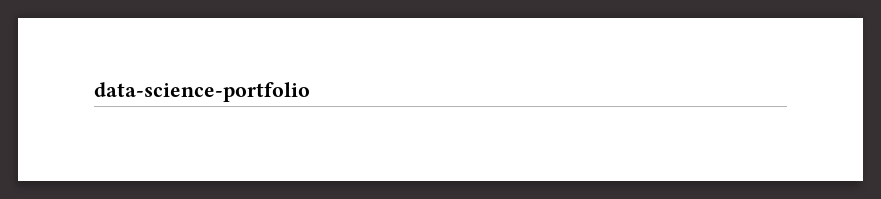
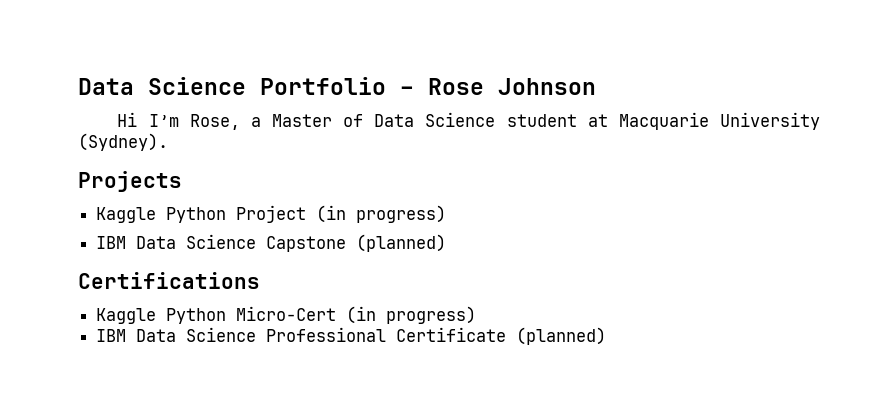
[94,82,310,102] data-science-portfolio -> [78,77,596,95] [117,112,820,130] [78,133,168,151] [78,171,182,192] [96,205,447,223] [96,234,447,252] [78,272,260,289] [96,306,477,324] [96,327,607,345] Data Science Portfolio – Rose Johnson // Hi I’m Rose, a Master of Data Science student at Macquarie University (Sydney). // Projects // Kaggle Python Project (in progress) // IBM Data Science Capstone (planned) // Certifications // Kaggle Python Micro-Cert (in progress) // IBM Data Science Professional Certificate (planned)

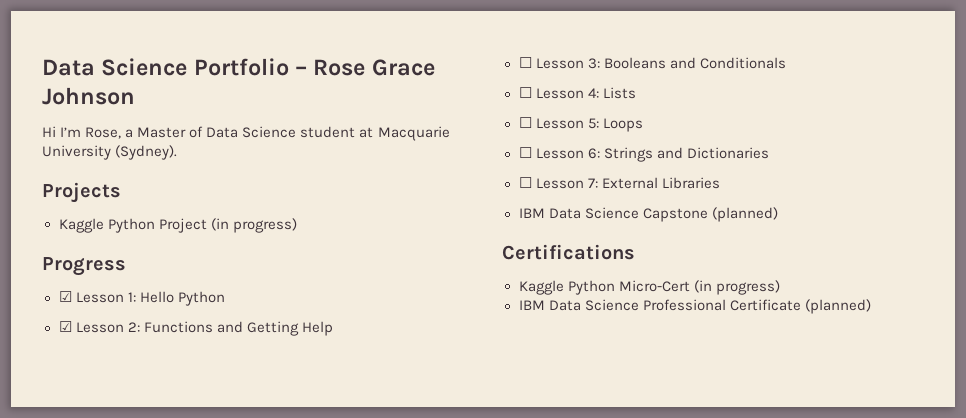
(484, 86) none -> [371,59,435,76] Grace
(447, 214) none -> [42,257,126,276] [58,291,225,306] [58,321,333,336] [518,57,786,69] [518,87,636,99] [518,117,643,132] [518,147,769,162] [518,177,720,189] // Progress // ☑ Lesson 1: Hello Python // ☑ Lesson 2: Functions and Getting Help // ☐ Lesson 3: Booleans and Conditionals // ☐ Lesson 4: Lists // ☐ Lesson 5: Loops // ☐ Lesson 6: Strings and Dictionaries // ☐ Lesson 7: External Libraries

